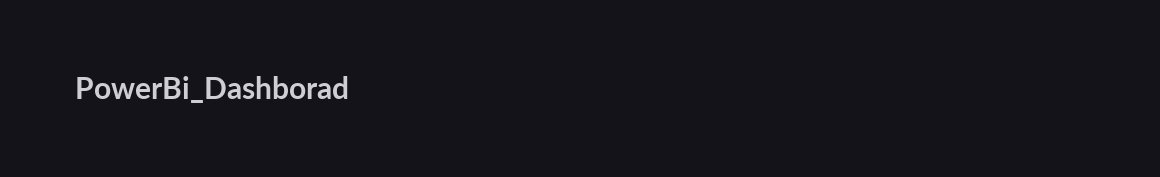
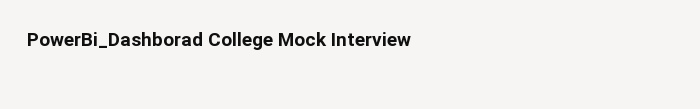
(349, 89) none -> [208,32,412,50] College Mock Interview

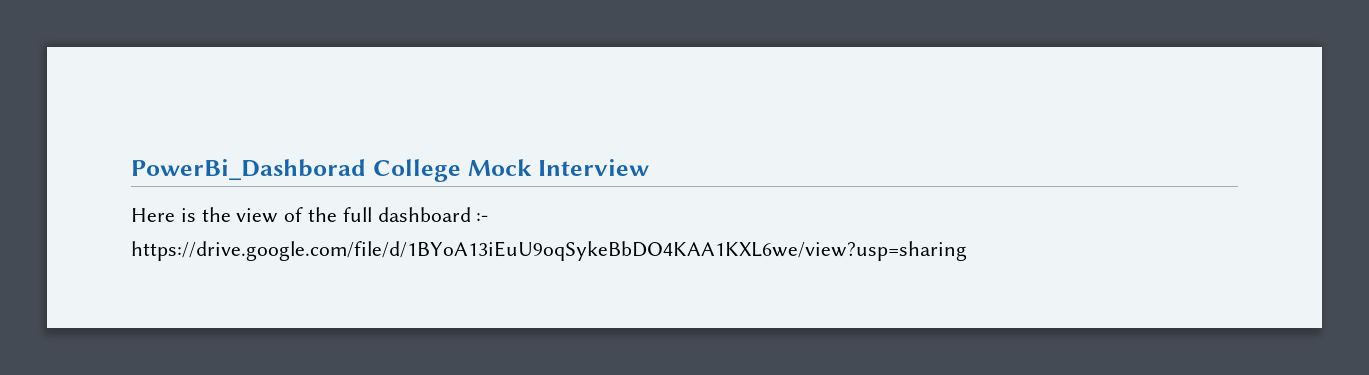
(412, 39) none -> [131,207,489,223] [131,241,967,261] // Here is the view of the full dashboard :- https://drive.google.com/file/d/1BYoA13iEuU9oqSykeBbDO4KAA1KXL6we/view?usp=sharing

